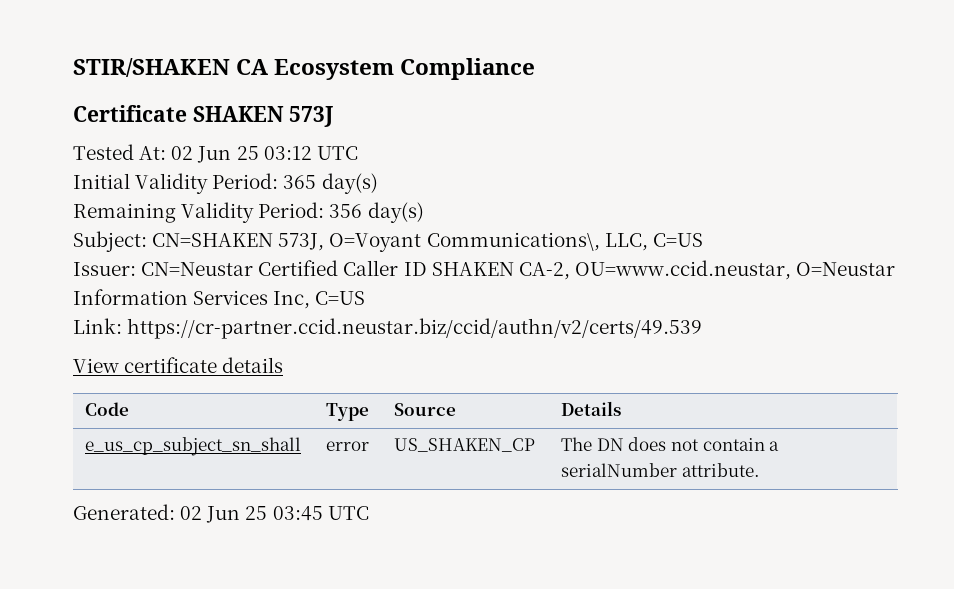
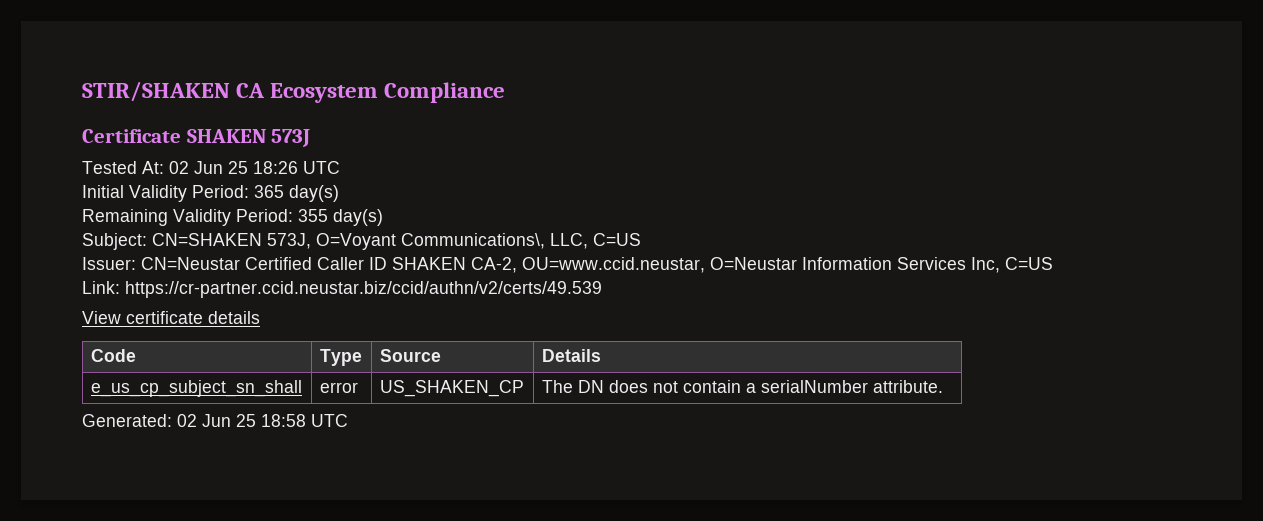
[263,146,312,160] 03:12 -> [253,161,298,174] 18:26
[329,204,363,218] 356 -> [298,209,328,222] 355
[272,506,323,521] 03:45 -> [261,414,306,427] 18:58

